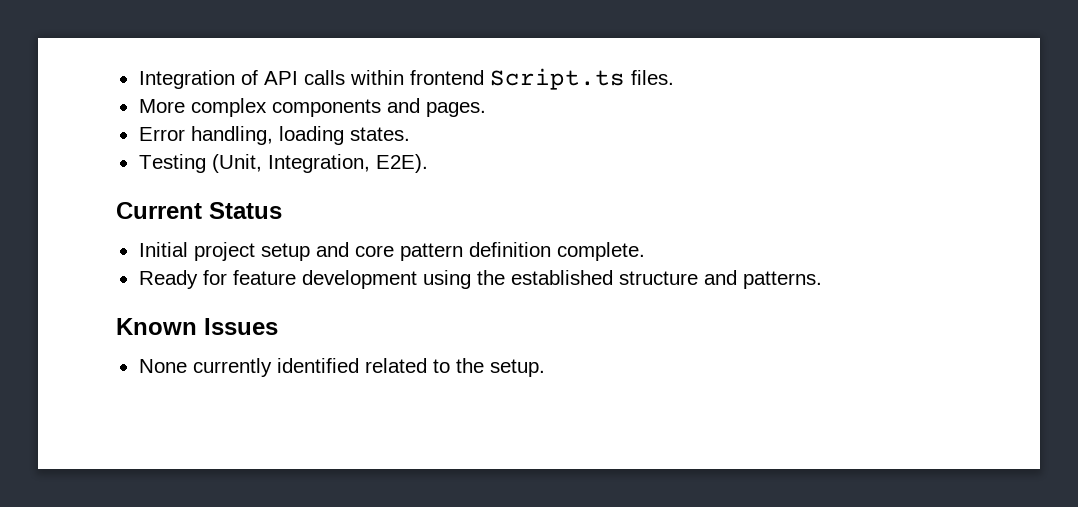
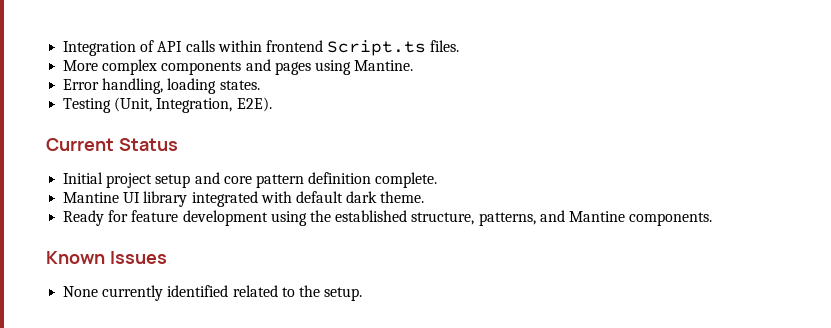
[425,102,486,117] pages. -> [274,60,414,75] pages using Mantine.
(645, 251) none -> [63,191,425,207] // Mantine UI library integrated with default dark theme.
[618,270,822,289] structure and patterns. -> [411,210,713,226] structure, patterns, and Mantine components.

